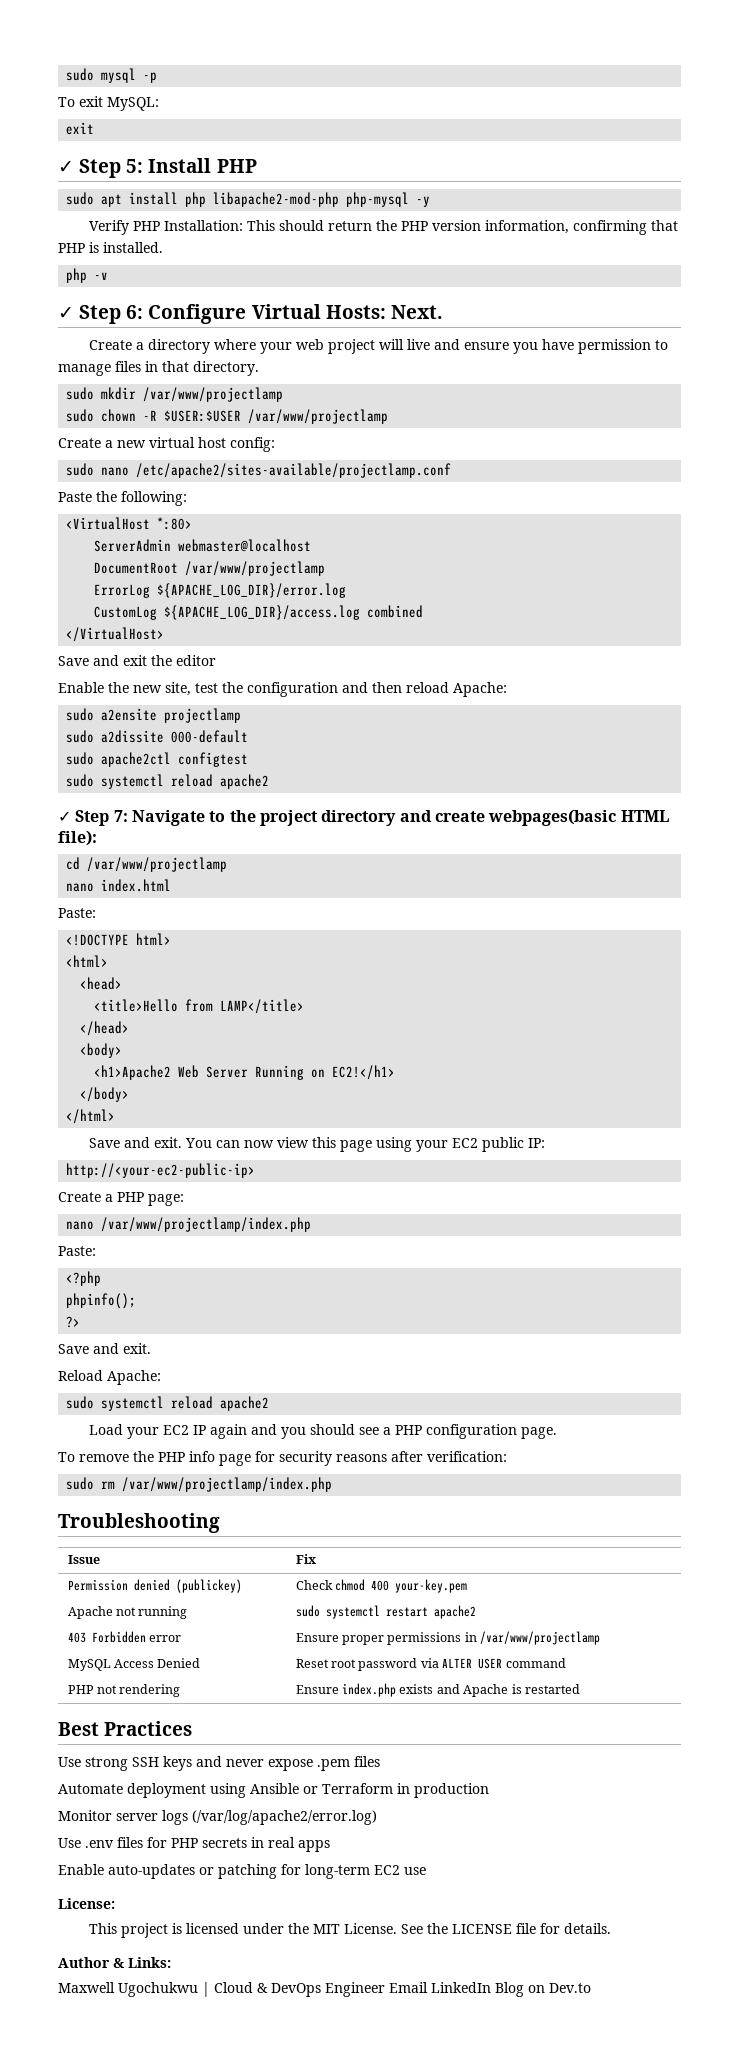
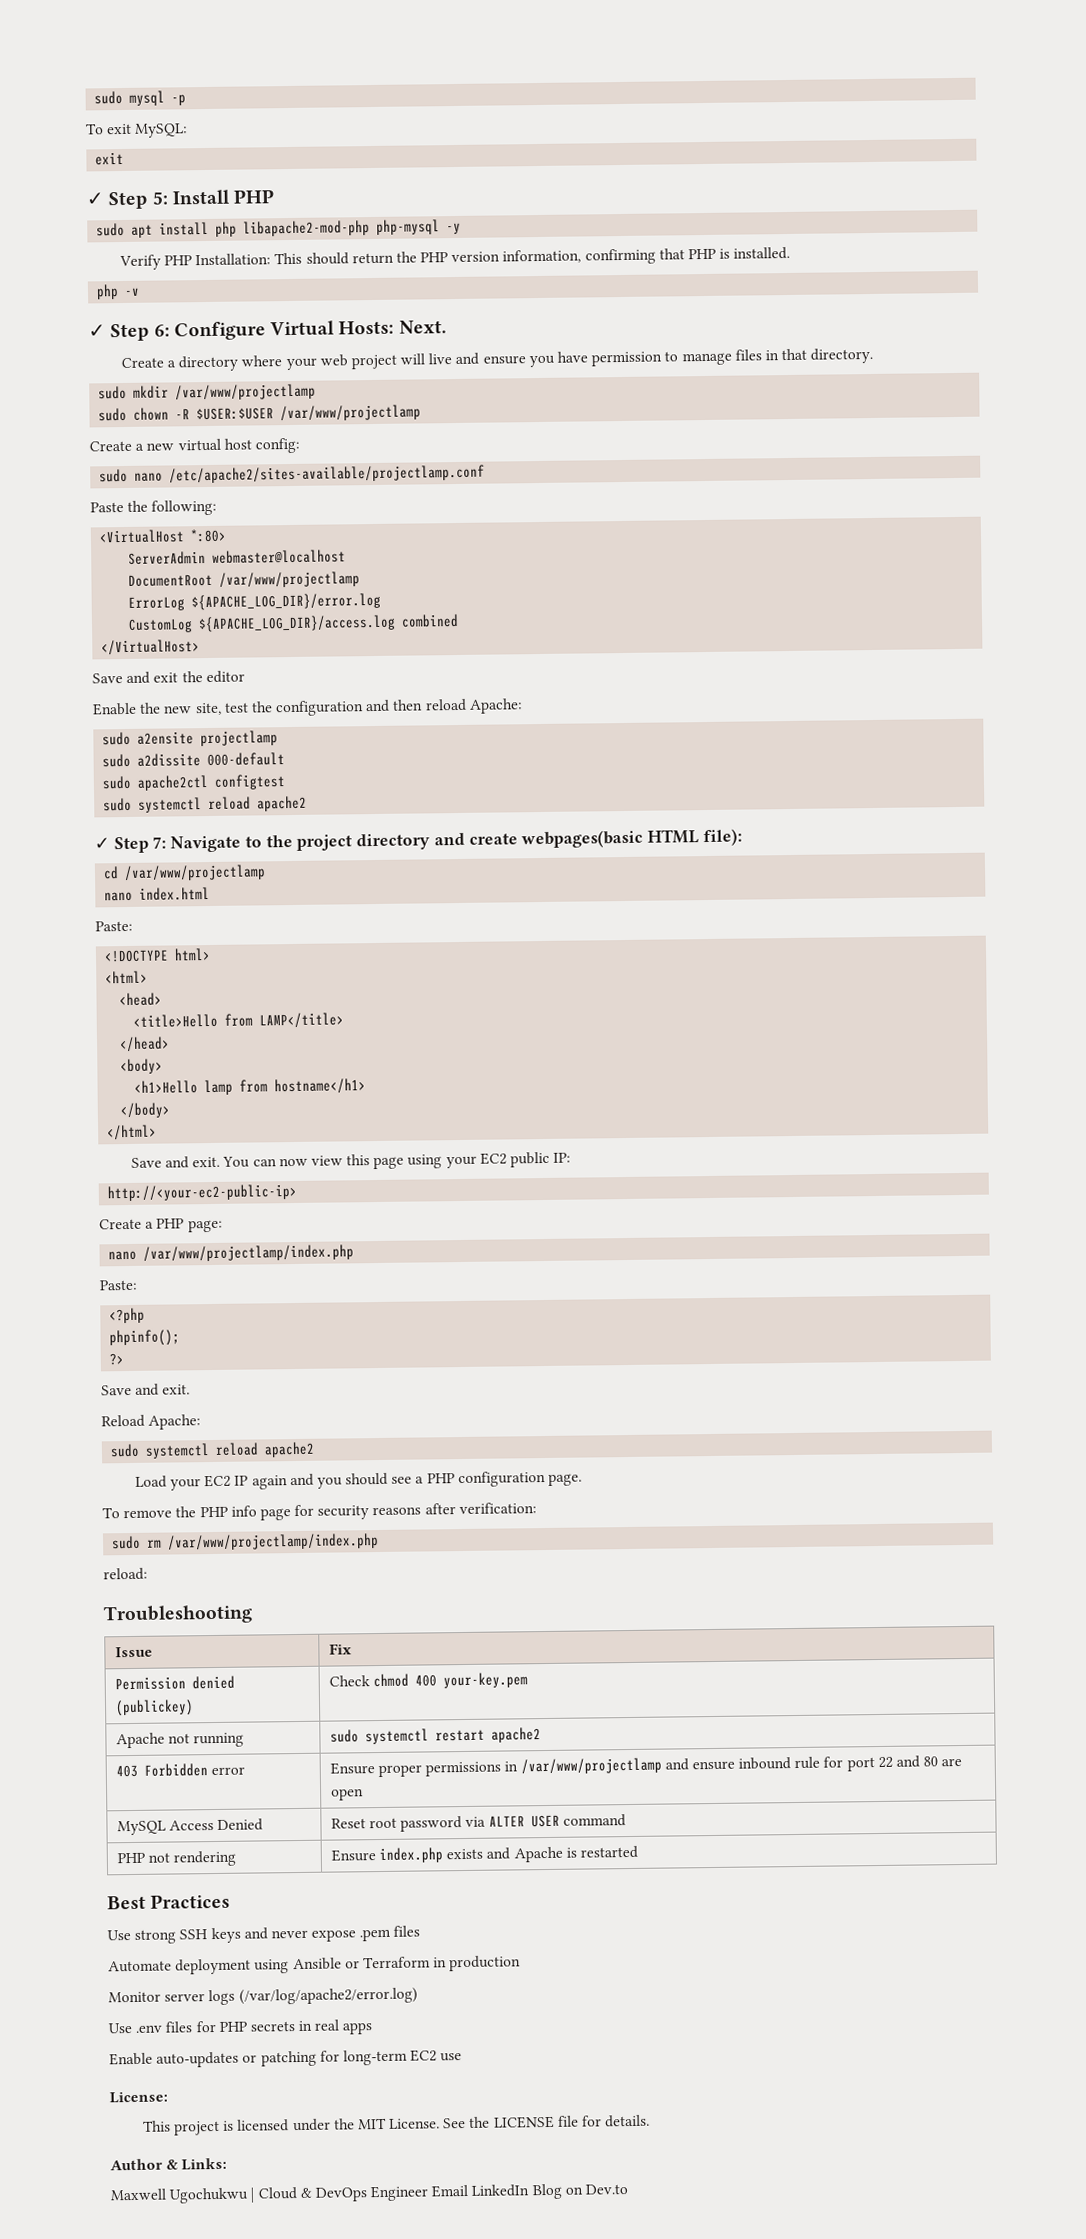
[94,1065,396,1080] <h1>Apache2 Web Server Running on EC2!</h1> -> [134,1078,367,1096] <h1>Hello lamp from hostname</h1>
(333, 1484) none -> [103,1567,148,1581] // reload:
(601, 1638) none -> [664,1755,963,1772] [330,1788,364,1801] and ensure inbound rule for port 22 and 80 are open

